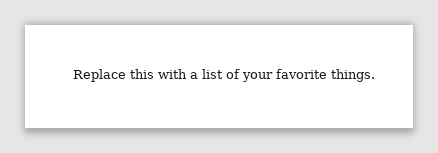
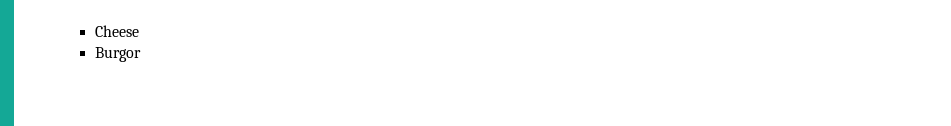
[73,69,375,82] Replace this with a list of your favorite things. -> [94,25,139,37] [94,47,141,62] Cheese // Burgor

